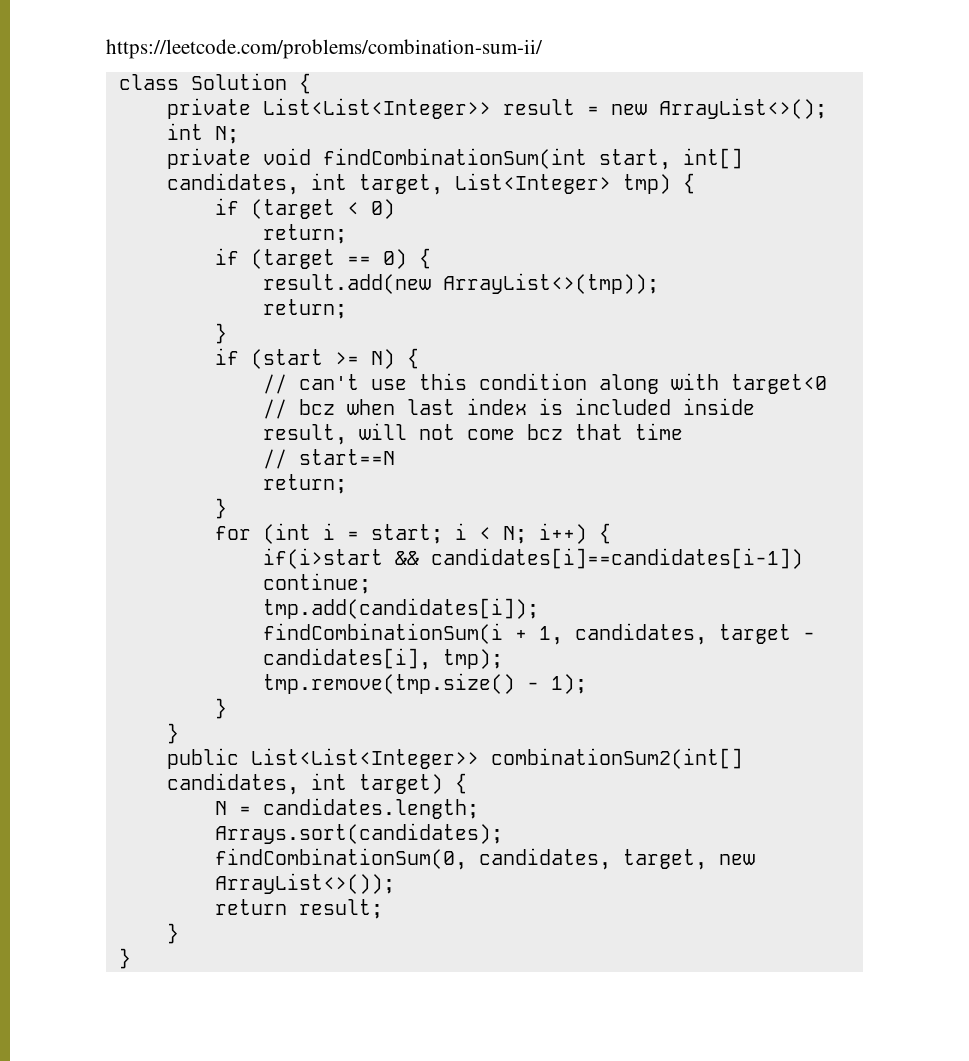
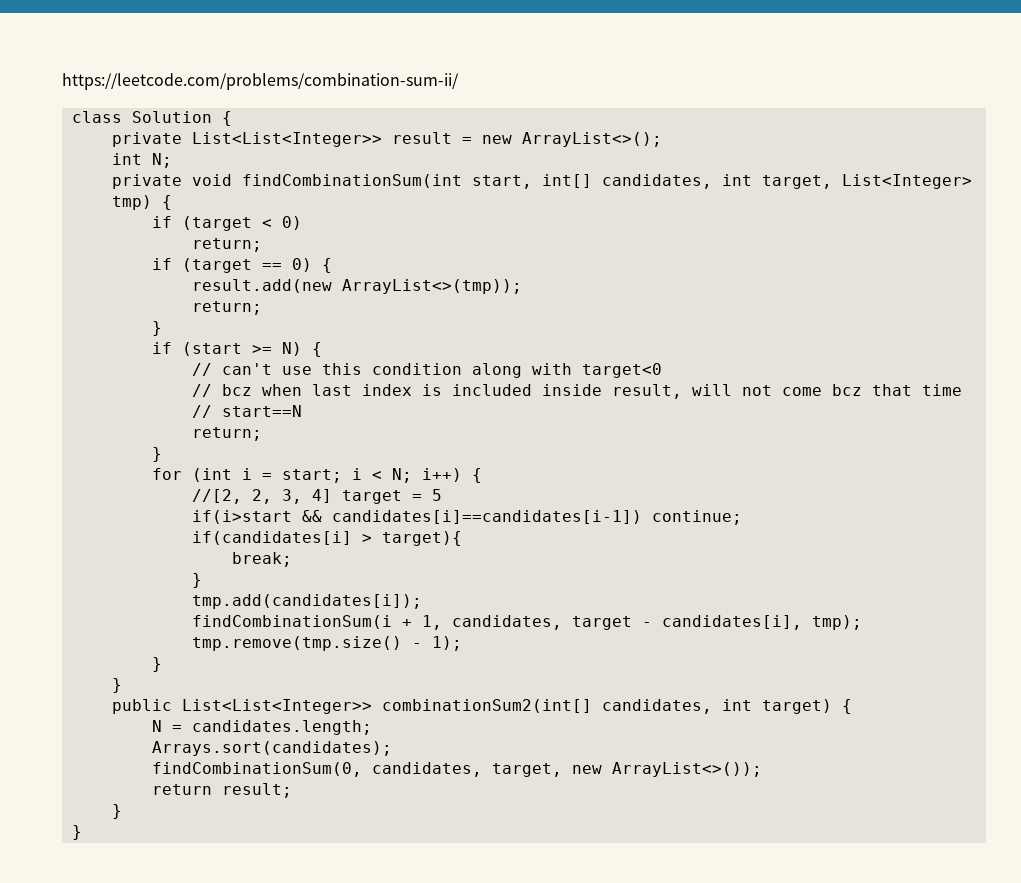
(611, 533) none -> [191,489,442,504] // //[2, 2, 3, 4] target = 5
(371, 583) none -> [191,531,462,546] [231,552,292,567] [191,573,202,588] // if(candidates[i] > target){ // break; // }

